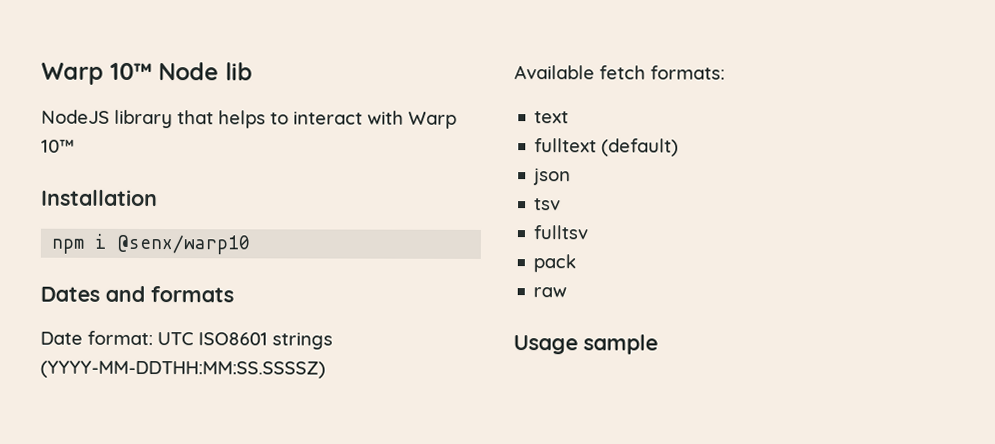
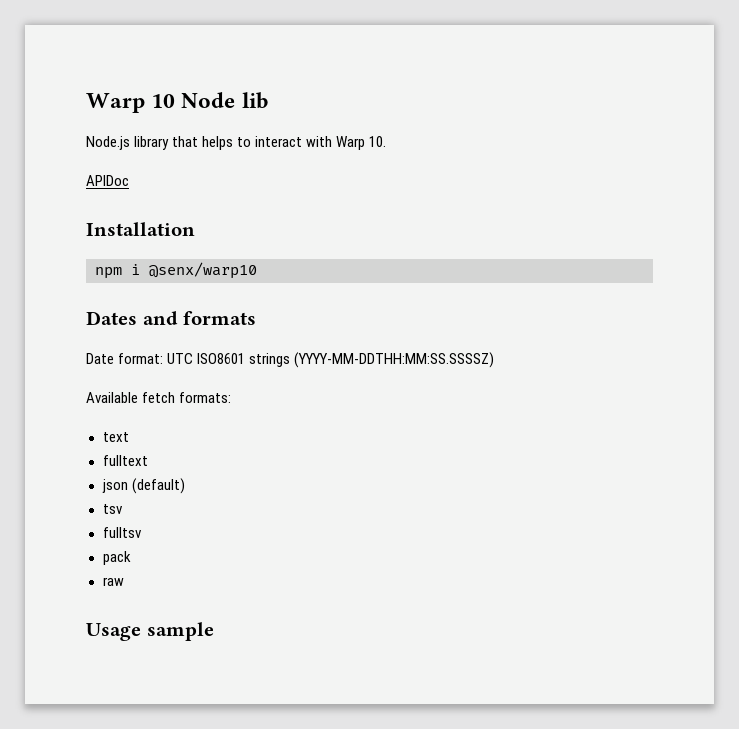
[41,62,152,85] Warp 10™ -> [86,93,176,113] Warp 10
[41,109,110,124] NodeJS -> [86,136,130,150] Node.js
[41,139,75,153] 10™ -> [369,136,387,147] [86,175,129,186] 10. // APIDoc
[601,138,680,157] (default) -> (148, 460) none
(572, 177) none -> [131,478,185,494] (default)

